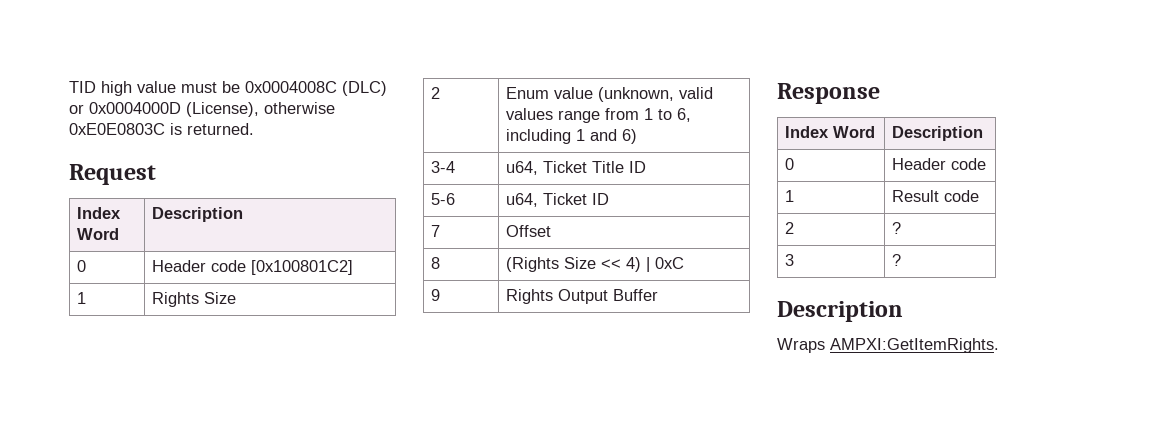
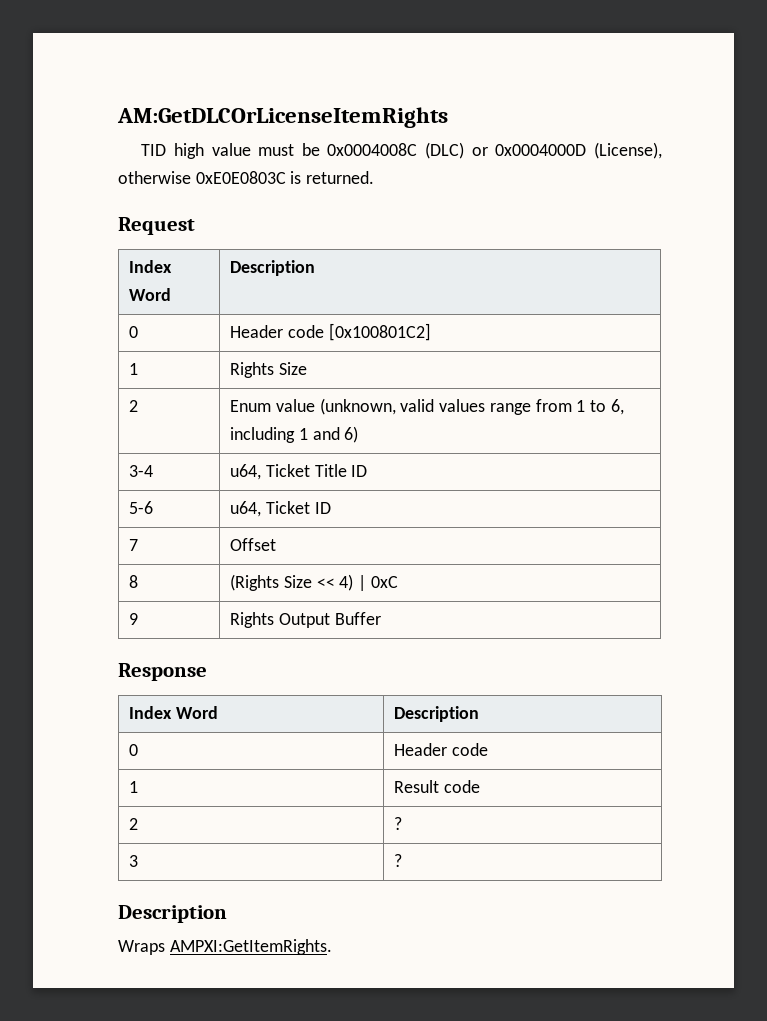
(69, 87) none -> [117,107,448,128] AM:GetDLCOrLicenseItemRights //

